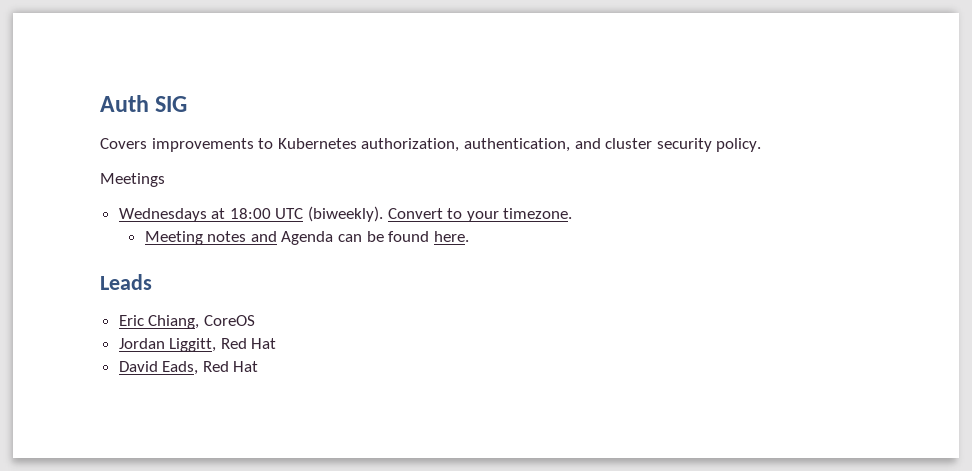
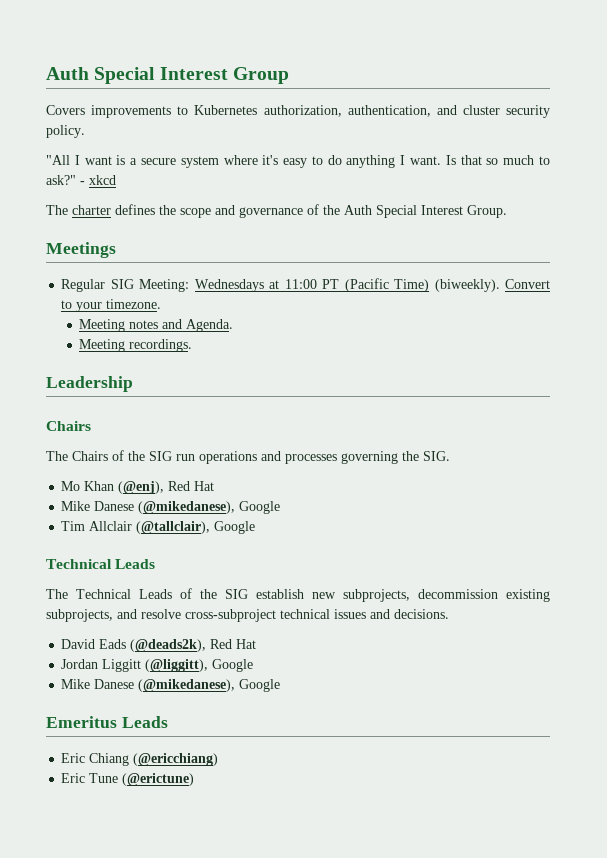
[100,95,188,112] Auth SIG -> [46,67,289,84] Auth Special Interest Group
[100,173,165,187] [118,208,304,222] Meetings // Wednesdays at 18:00 UTC -> [46,155,550,168] [46,175,116,185] [46,204,507,218] [46,242,116,258] [61,278,430,292] "All I want is a secure system where it's easy to do anything I want. Is that so much to ask?" - xkcd // The charter defines the scope and governance of the Auth Special Interest Group. // Meetings // Regular SIG Meeting: Wednesdays at 11:00 PT (Pacific Time)
[281,231,469,245] [100,274,152,290] [118,315,255,329] [118,338,277,352] [118,361,259,375] Agenda can be found here. // Leads // Eric Chiang, CoreOS // Jordan Liggitt, Red Hat // David Eads, Red Hat -> [186,319,234,332] [79,339,193,352] [46,376,133,392] [46,421,91,431] [46,450,450,464] [61,481,215,494] [61,501,281,514] [61,521,256,534] [46,559,156,569] [46,588,550,602] [46,609,449,622] [61,639,257,652] [61,659,254,672] [61,679,281,692] [46,716,168,728] [61,753,219,766] [61,773,195,786] Agenda. // Meeting recordings. // Leadership // Chairs // The Chairs of the SIG run operations and processes governing the SIG. // Mo Khan (@enj), Red Hat // Mike Danese (@mikedanese), Google // Tim Allclair (@tallclair), Google // Technical Leads // The Technical Leads of the SIG establish new subprojects, decommission existing subprojects, and resolve cross-subproject technical issues and decisions. // David Eads (@deads2k), Red Hat // Jordan Liggitt (@liggitt), Google // Mike Danese (@mikedanese), Google // Emeritus Leads // Eric Chiang (@ericchiang) // Eric Tune (@erictune)

